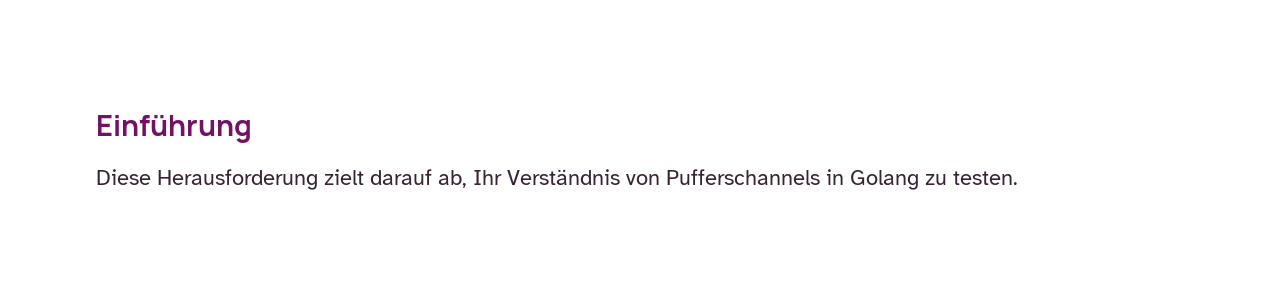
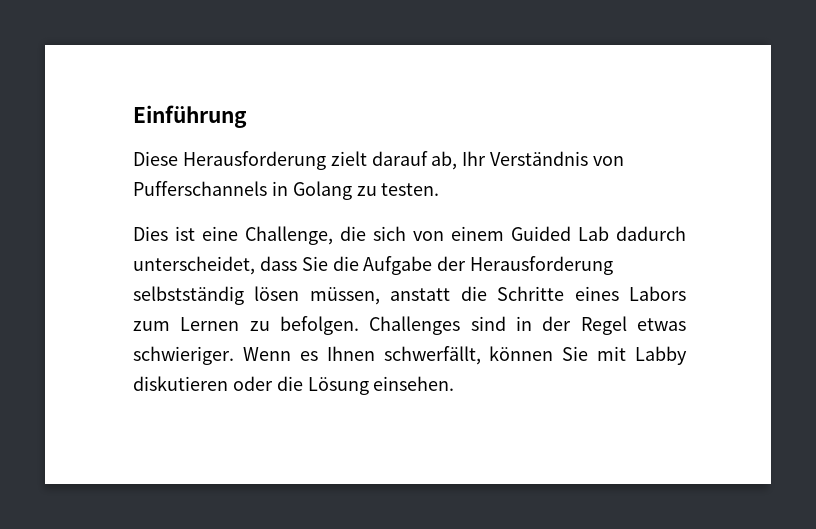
(1018, 178) none -> [133,226,686,245] [133,256,614,275] [133,286,687,305] [133,316,686,335] [133,346,687,365] [133,376,455,395] // Dies ist eine Challenge, die sich von einem Guided Lab dadurch unterscheidet, dass Sie die Aufgabe der Herausforderung selbstständig lösen müssen, anstatt die Schritte eines Labors zum Lernen zu befolgen. Challenges sind in der Regel etwas schwieriger. Wenn es Ihnen schwerfällt, können Sie mit Labby diskutieren oder die Lösung einsehen.

